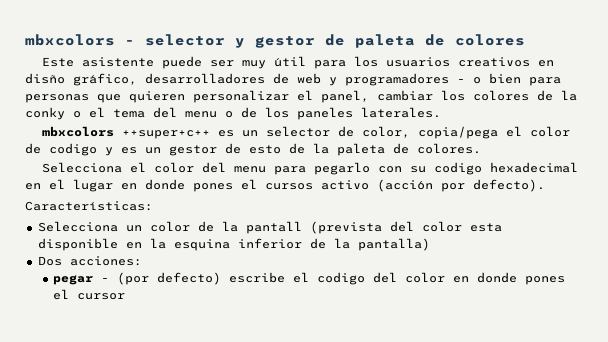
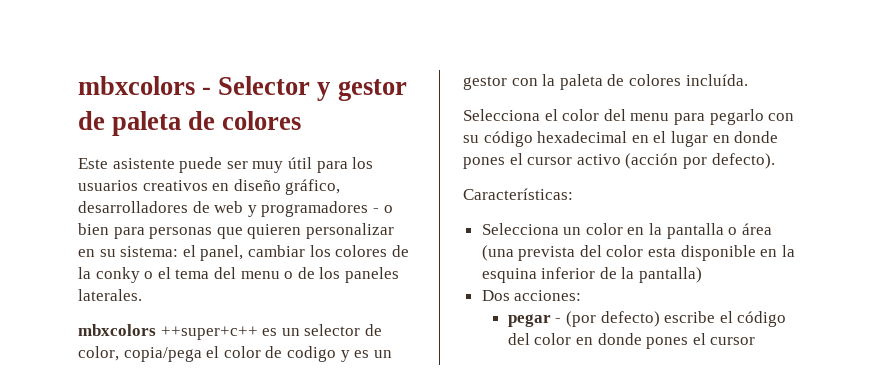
[145,34,225,46] selector -> [218,76,311,95] Selector
[25,73,65,84] disño -> [233,179,281,191] diseño
(289, 96) none -> [78,246,179,257] en su sistema:
[225,143,305,154] de esto de -> [511,78,538,86] con
[417,143,481,154] colores. -> [628,74,748,86] colores incluída.
[434,162,483,175] codigo -> [483,131,533,147] código
[265,183,313,190] cursos -> [527,157,573,165] cursor
[197,221,382,234] de la pantall (prevista -> [627,223,772,239] [481,245,576,261] en la pantalla o área (una prevista
[316,272,365,285] codigo -> [737,311,787,327] código

